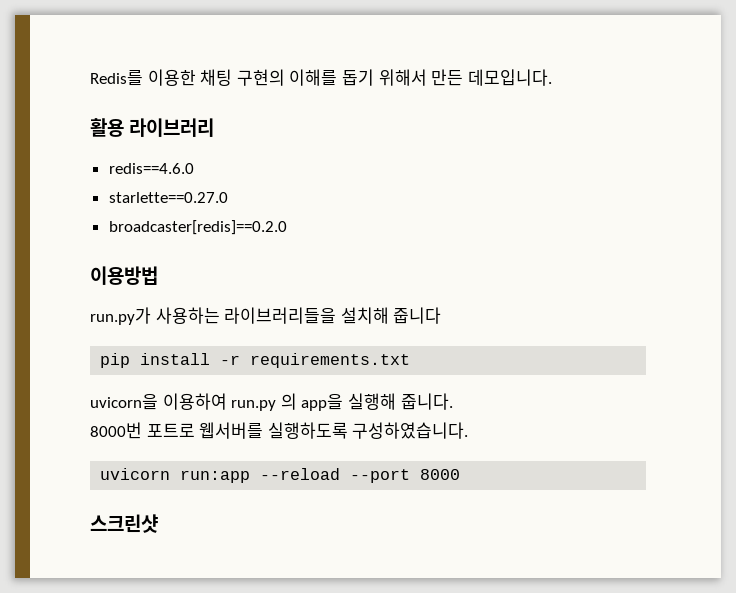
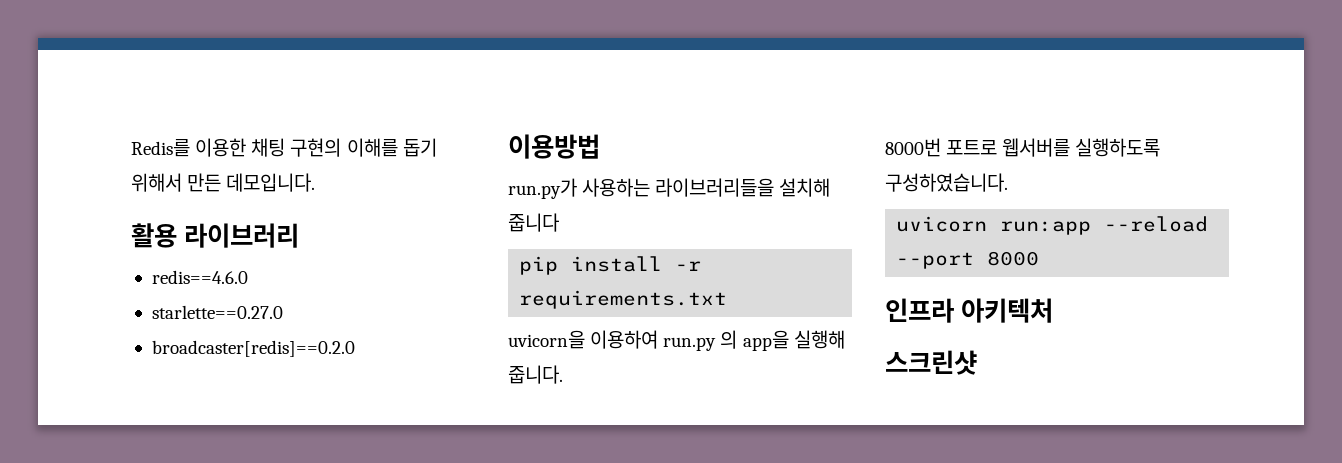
(461, 474) none -> [885,298,1053,323] // 인프라 아키텍처

